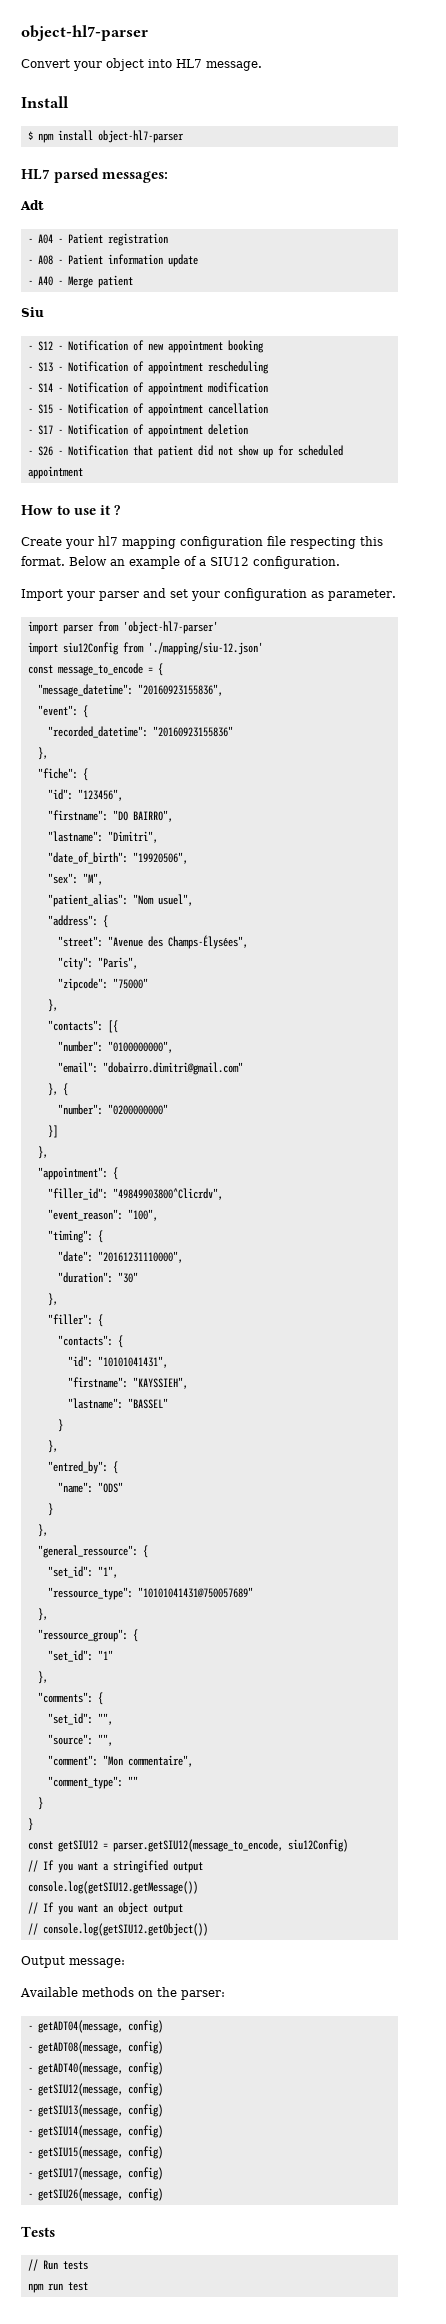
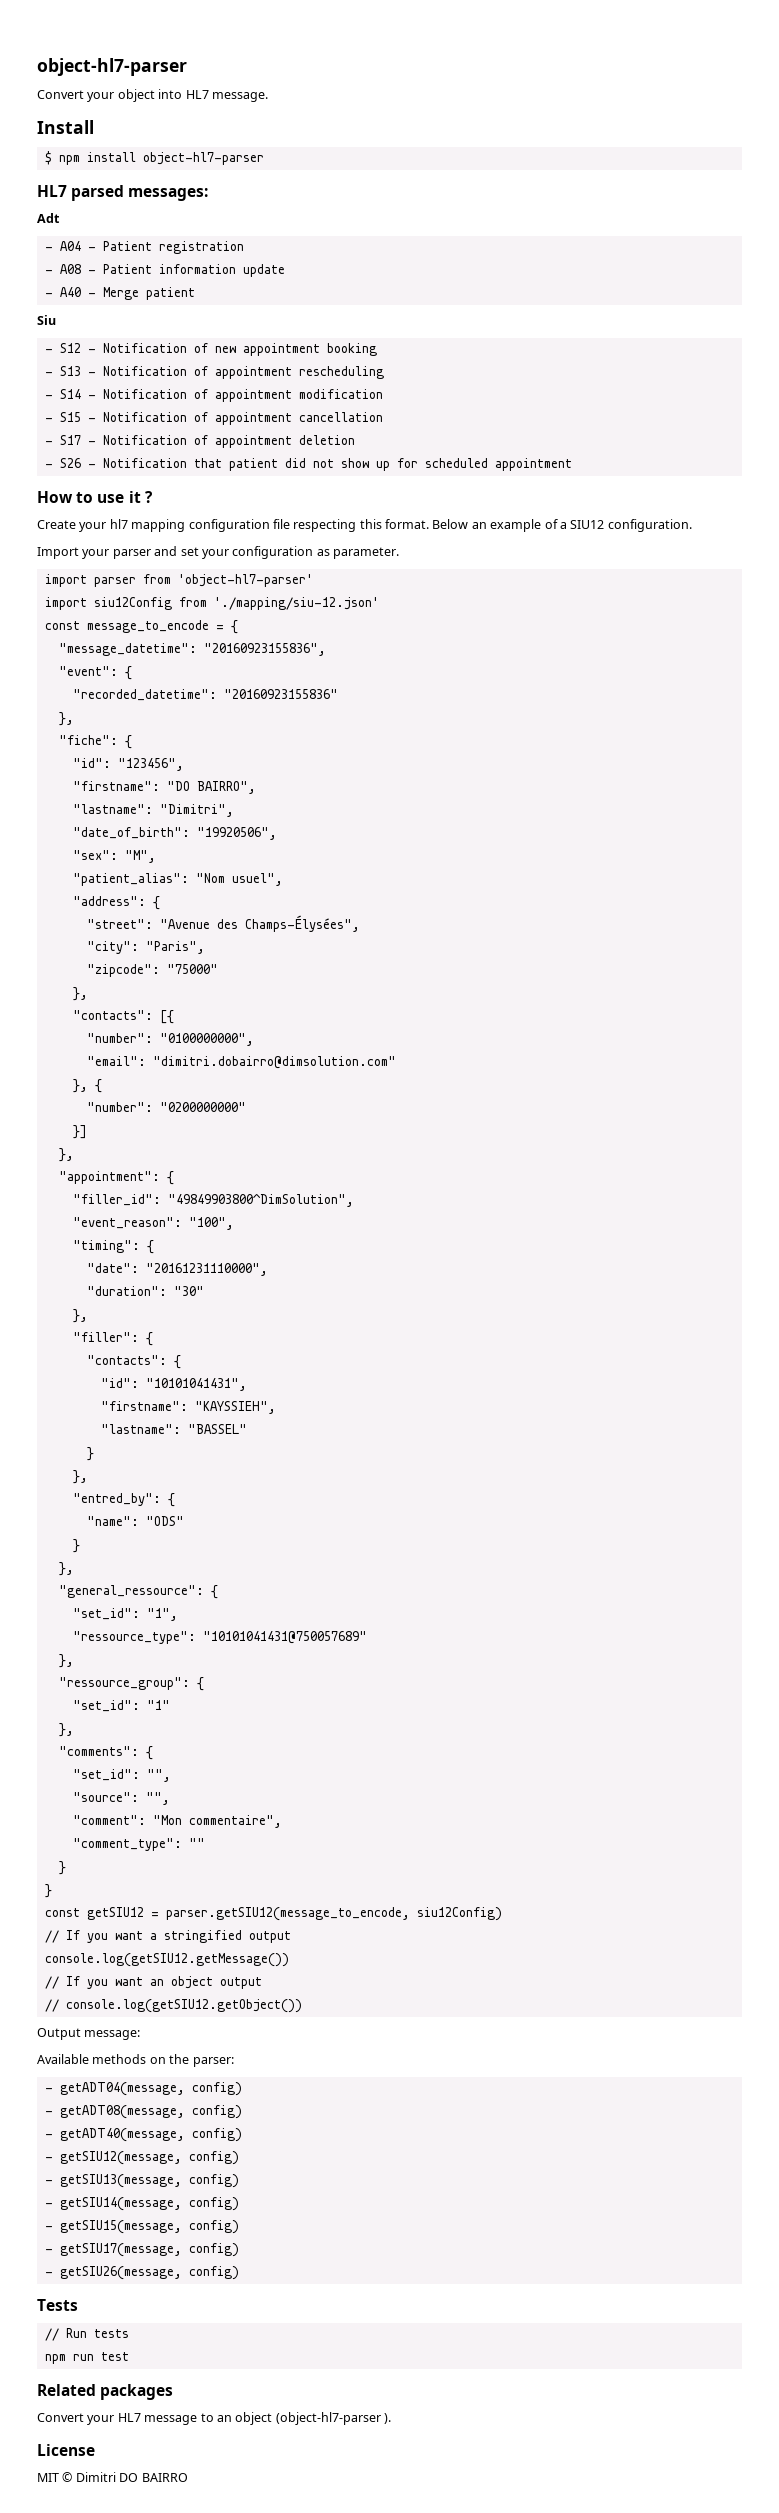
[102,1062,243,1075] "dobairro.dimitri@gmail.com" -> [152,1056,396,1069] "dimitri.dobairro@dimsolution.com"
[112,1188,223,1200] "49849903800^Clicrdv", -> [167,1194,354,1207] "49849903800^DimSolution",
(88, 2286) none -> [37,2384,174,2400] [37,2412,391,2425] [37,2444,95,2456] [37,2472,188,2482] // Related packages // Convert your HL7 message to an object (object-hl7-parser ). // License // MIT © Dimitri DO BAIRRO

